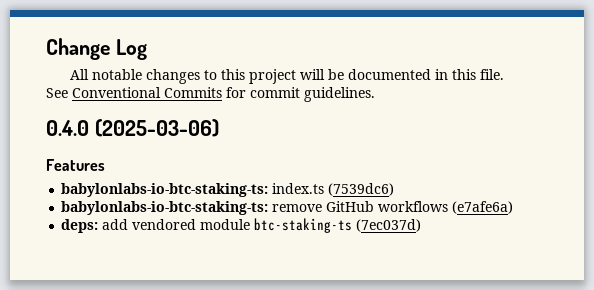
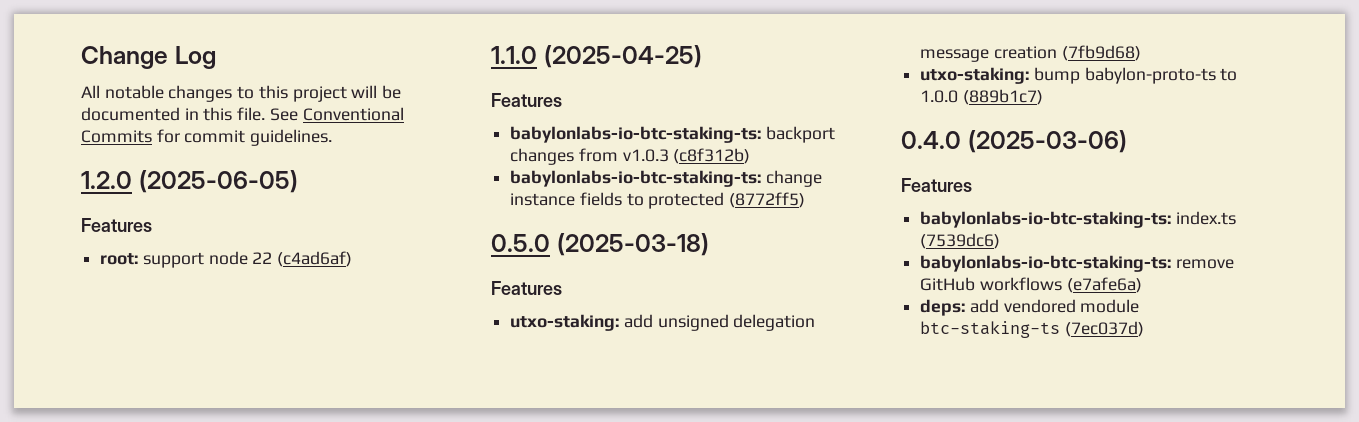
(375, 94) none -> [81,170,298,193] [81,218,152,232] [100,251,353,268] [491,45,702,68] [491,93,562,107] [510,126,835,143] [510,148,751,165] [510,170,822,187] [510,192,806,209] [491,233,709,256] [491,281,562,295] [510,314,816,331] [920,45,1141,62] [920,67,1238,84] [920,89,1043,105] // 1.2.0 (2025-06-05) // Features // root: support node 22 (c4ad6af) // 1.1.0 (2025-04-25) // Features // babylonlabs-io-btc-staking-ts: backport changes from v1.0.3 (c8f312b) // babylonlabs-io-btc-staking-ts: change instance fields to protected (8772ff5) // 0.5.0 (2025-03-18) // Features // utxo-staking: add unsigned delegation message creation (7fb9d68) // utxo-staking: bump babylon-proto-ts to 1.0.0 (889b1c7)

